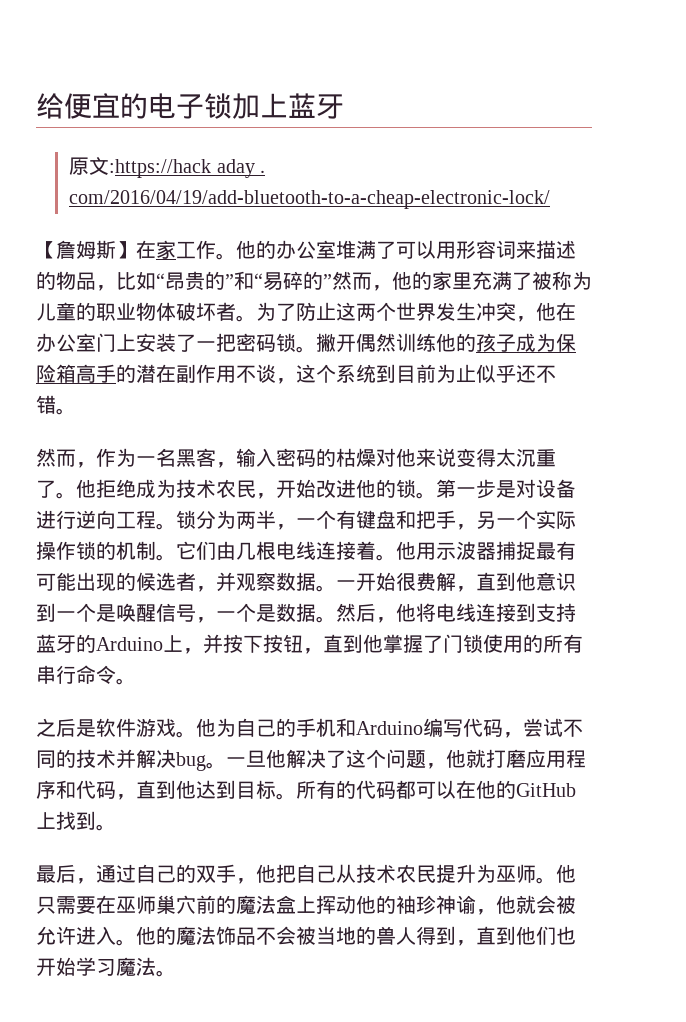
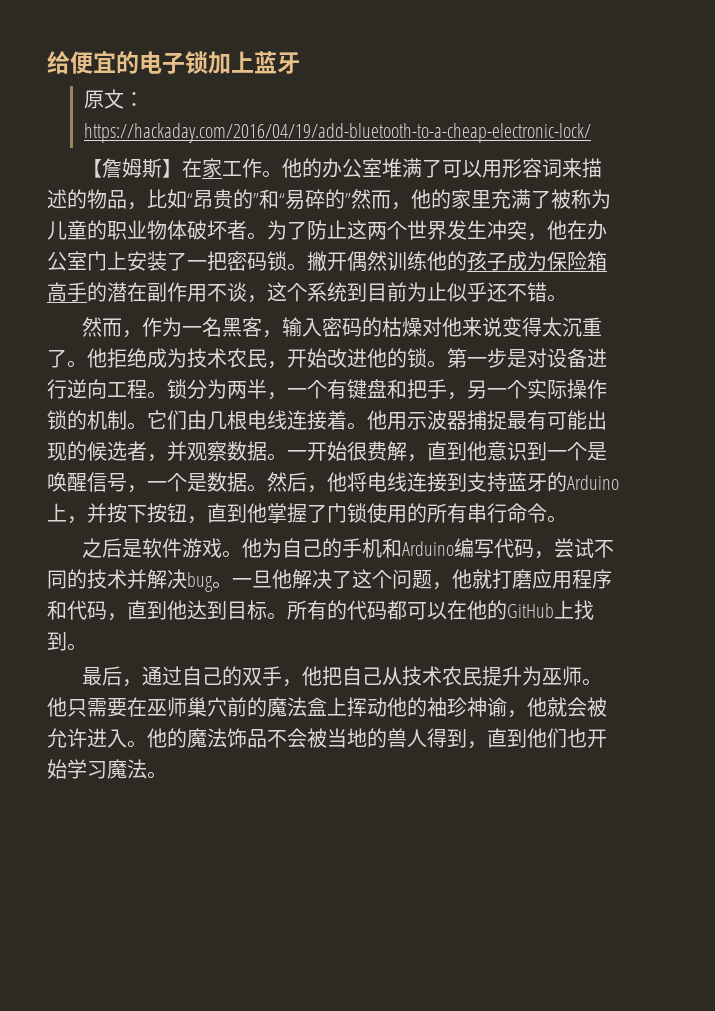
[109,159,266,178] [69,190,551,209] :https://hack aday . com/2016/04/19/add-bluetooth-to-a-cheap-electronic-lock/ -> [123,92,144,107] [83,123,591,143] ：https://hackaday.com/2016/04/19/add-bluetooth-to-a-cheap-electronic-lock/

